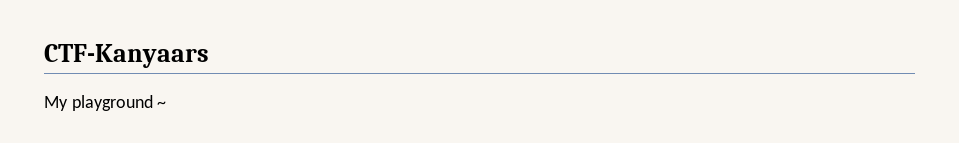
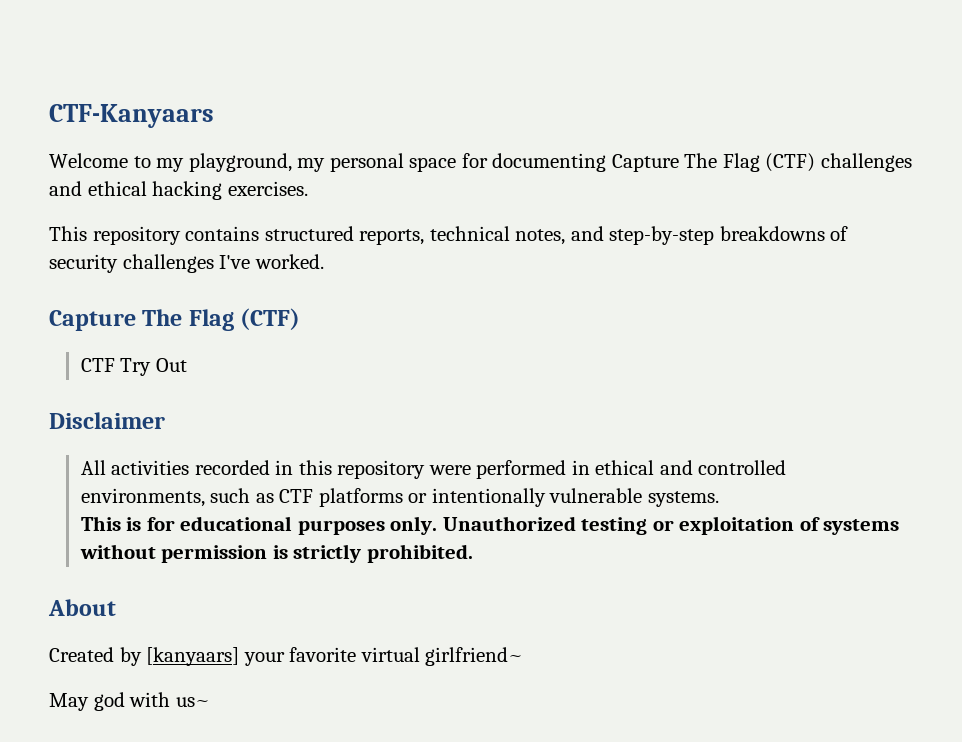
[44,95,167,111] My playground ~ -> [49,153,912,172] [49,181,308,200] [49,226,849,245] [49,254,324,273] [49,308,301,331] [80,358,187,376] [49,412,165,429] [80,460,787,479] [80,488,719,507] [80,516,900,535] [79,544,473,563] [48,599,116,616] [49,647,524,666] [49,692,210,711] Welcome to my playground, my personal space for documenting Capture The Flag (CTF) challenges and ethical hacking exercises. // This repository contains structured reports, technical notes, and step-by-step breakdowns of security challenges I've worked. // Capture The Flag (CTF) // CTF Try Out // Disclaimer // All activities recorded in this repository were performed in ethical and controlled environments, such as CTF platforms or intentionally vulnerable systems. // This is for educational purposes only. Unauthorized testing or exploitation of systems without permission is strictly prohibited. // About // Created by [kanyaars] your favorite virtual girlfriend~ // May god with us~

